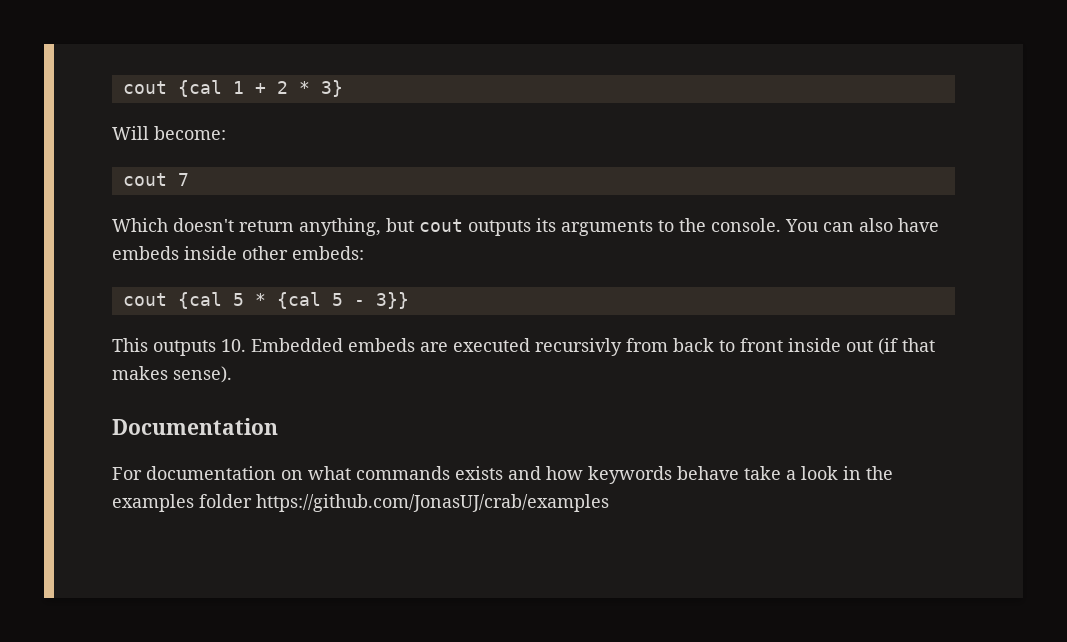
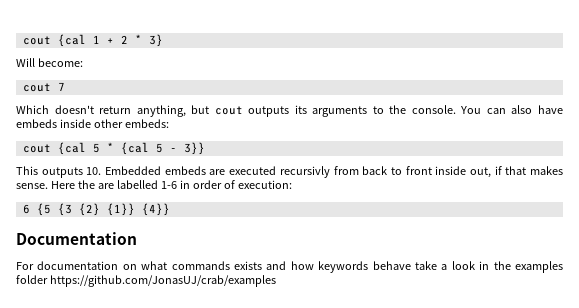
[846,338,935,355] [112,366,232,383] out (if that makes sense). -> [469,166,563,178] [16,180,292,189] [22,203,170,216] out, if that makes sense. Here the are labelled 1-6 in order of execution: // 6 {5 {3 {2} {1}} {4}}

